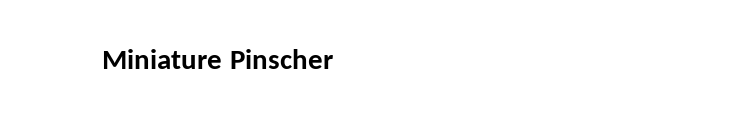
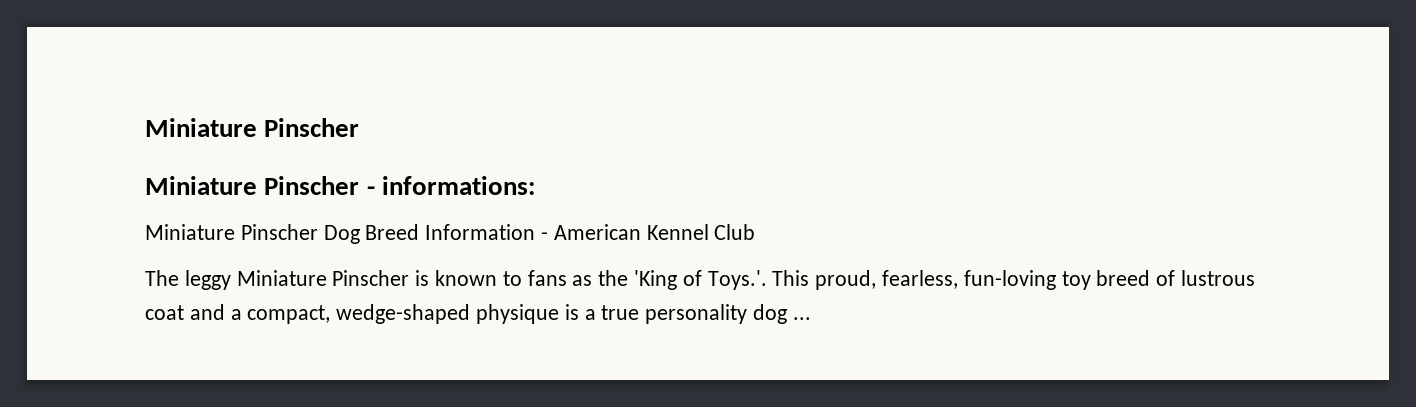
[102,49,333,69] Miniature Pinscher -> [145,118,360,137] [145,176,535,195] [145,224,756,244] [145,270,1256,290] [145,304,811,324] Miniature Pinscher // Miniature Pinscher - informations: // Miniature Pinscher Dog Breed Information - American Kennel Club // The leggy Miniature Pinscher is known to fans as the 'King of Toys.'. This proud, fearless, fun-loving toy breed of lustrous coat and a compact, wedge-shaped physique is a true personality dog ...

